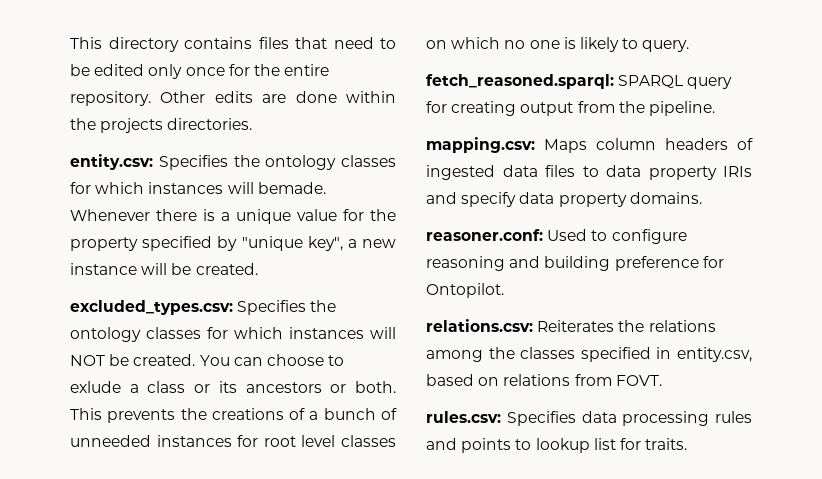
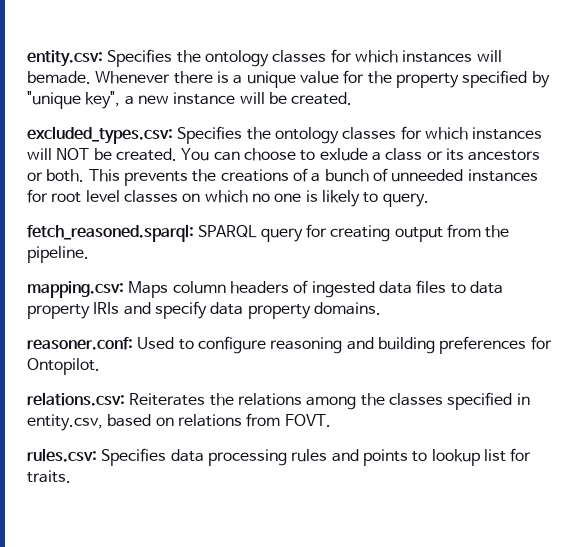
[70,37,396,52] [70,64,330,79] [70,91,396,106] [70,118,253,133] This directory contains files that need to be edited only once for the entire repository. Other edits are done within the projects directories. // -> (27, 58) none
[614,256,699,271] preference -> [439,336,527,354] preferences

